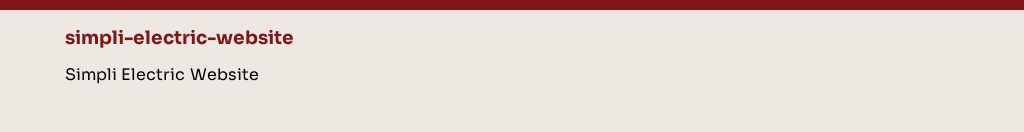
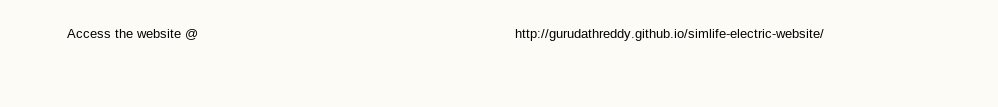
[65,29,294,48] [65,68,259,84] simpli-electric-website // Simpli Electric Website -> [67,29,824,41] Access the website @ http://gurudathreddy.github.io/simlife-electric-website/

